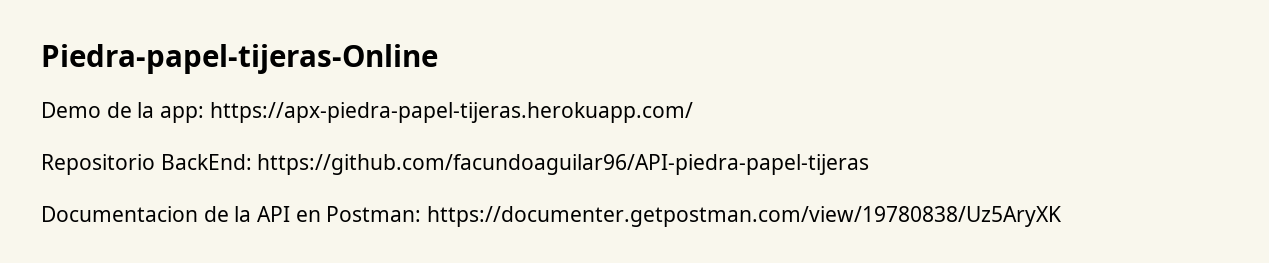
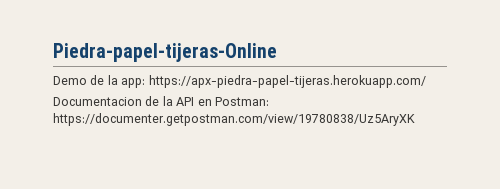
[41,154,870,175] // Repositorio BackEnd: https://github.com/facundoaguilar96/API-piedra-papel-tijeras -> (426, 81) none

